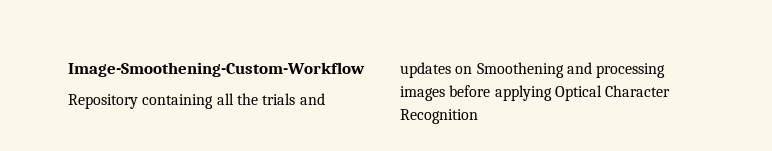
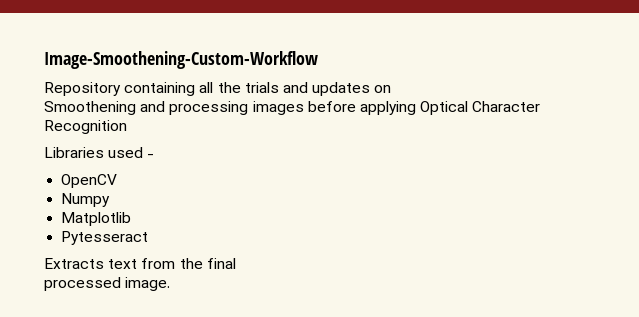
(473, 70) none -> (392, 89) //
(478, 116) none -> [44,147,155,158] [61,174,118,188] [61,193,111,207] [61,212,132,226] [61,231,149,245] [44,258,236,269] [44,277,171,291] // Libraries used - // OpenCV // Numpy // Matplotlib // Pytesseract // Extracts text from the final // processed image.

